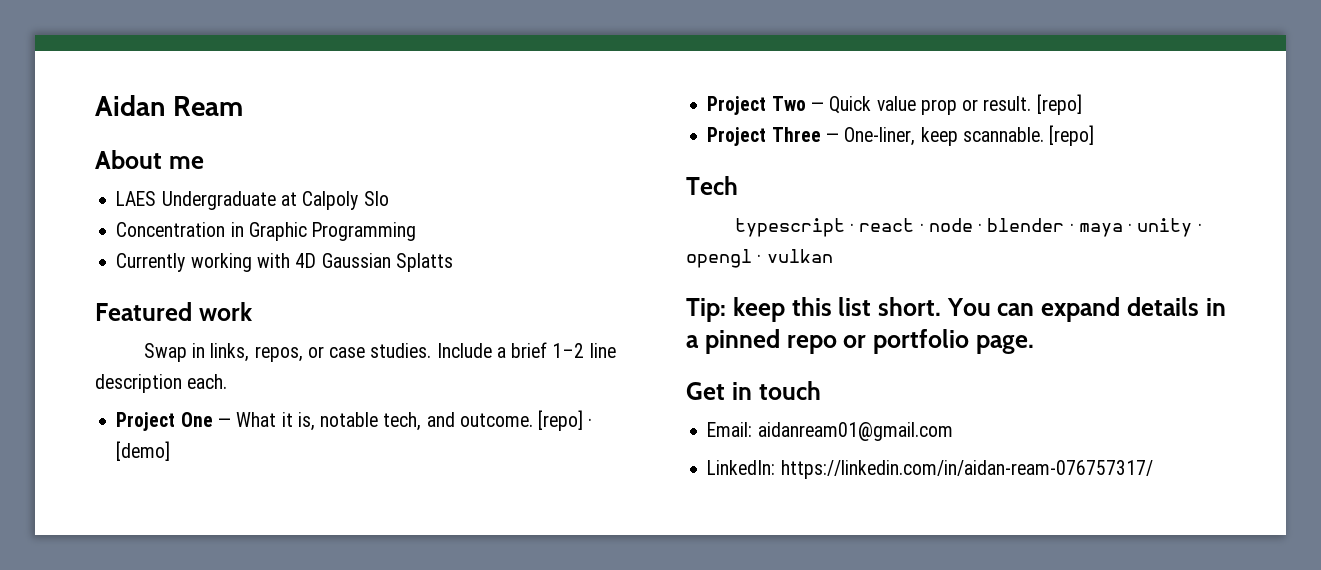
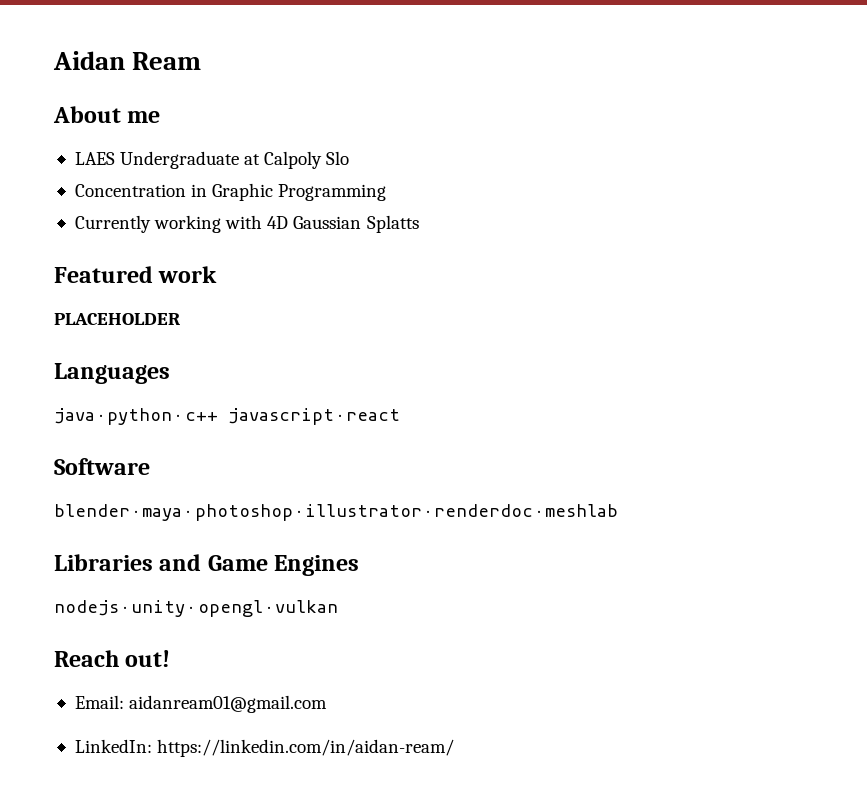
[143,342,616,362] [95,374,228,393] [116,410,593,431] [116,441,171,461] [707,94,1082,115] [707,125,1095,146] [686,176,738,195] [734,218,845,237] Swap in links, repos, or case studies. Include a brief 1–2 line description each. // Project One — What it is, notable tech, and outcome. [repo] · [demo] // Project Two — Quick value prop or result. [repo] // Project Three — One-liner, keep scannable. [repo] // Tech // typescript -> [54,313,180,325] [54,363,170,384] [54,408,334,425] PLACEHOLDER // Languages // java · python · c++ javascript
[919,218,983,232] · node · -> [54,458,150,475] // Software //
(1133, 227) none -> [194,504,619,521] [54,554,360,576] [54,600,128,616] photoshop · illustrator · renderdoc · meshlab // Libraries and Game Engines // nodejs ·
[686,297,1226,322] [686,329,1034,354] [686,381,821,400] Tip: keep this list short. You can expand details in a pinned repo or portfolio page. // Get in touch -> [54,650,171,667] Reach out!
[780,460,1153,479] https://linkedin.com/in/aidan-ream-076757317/ -> [157,739,455,757] https://linkedin.com/in/aidan-ream/

